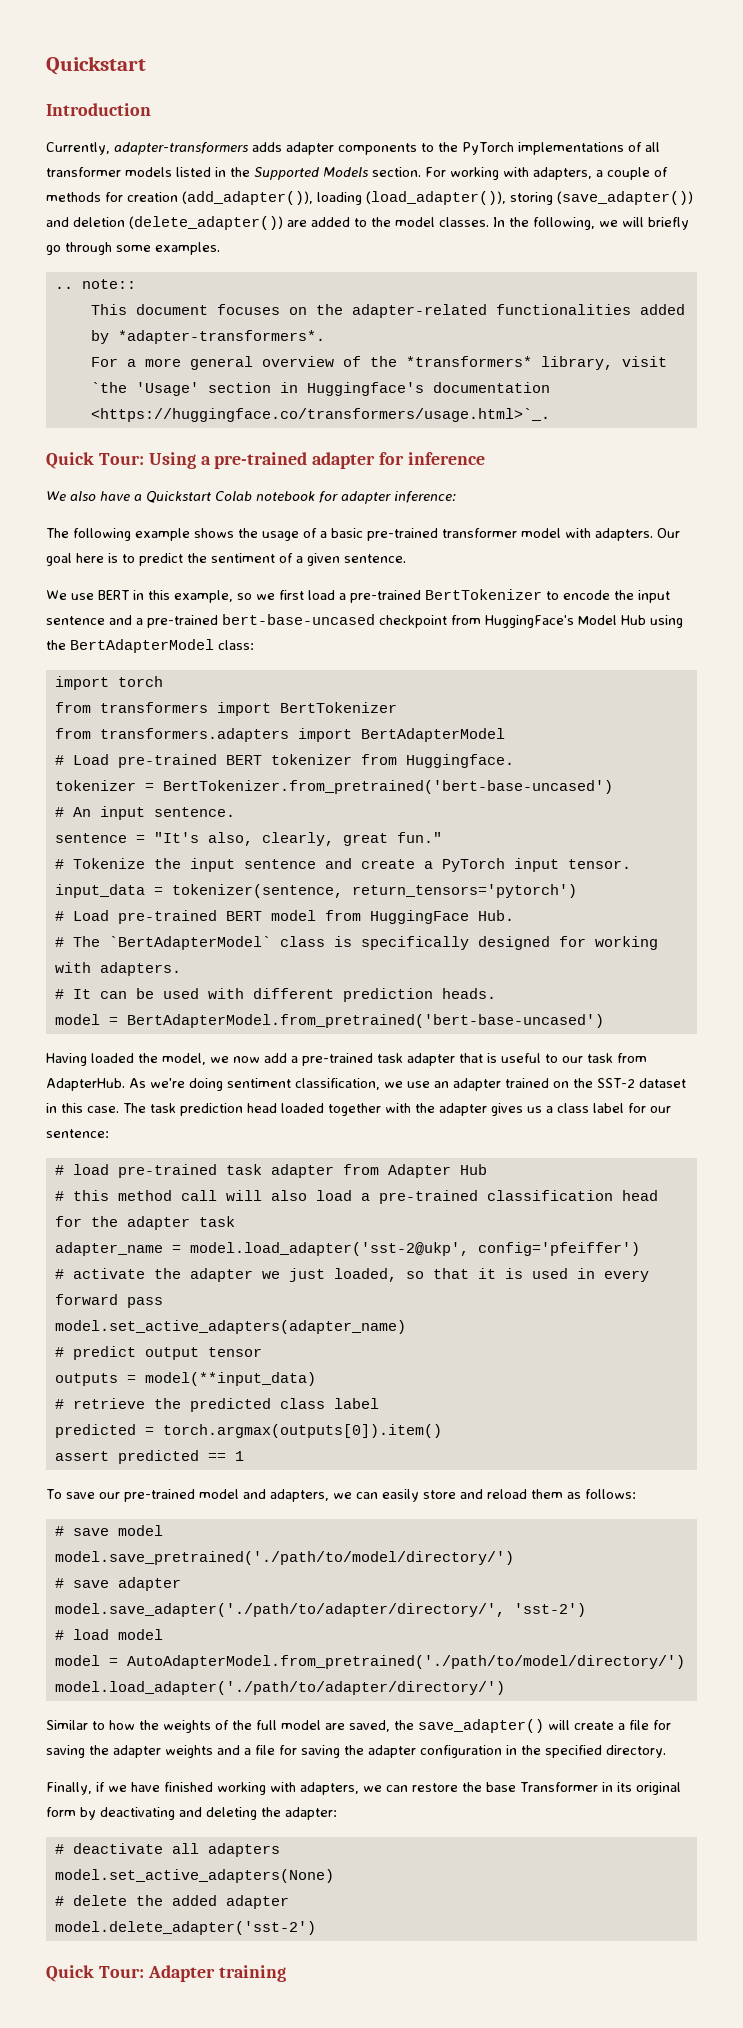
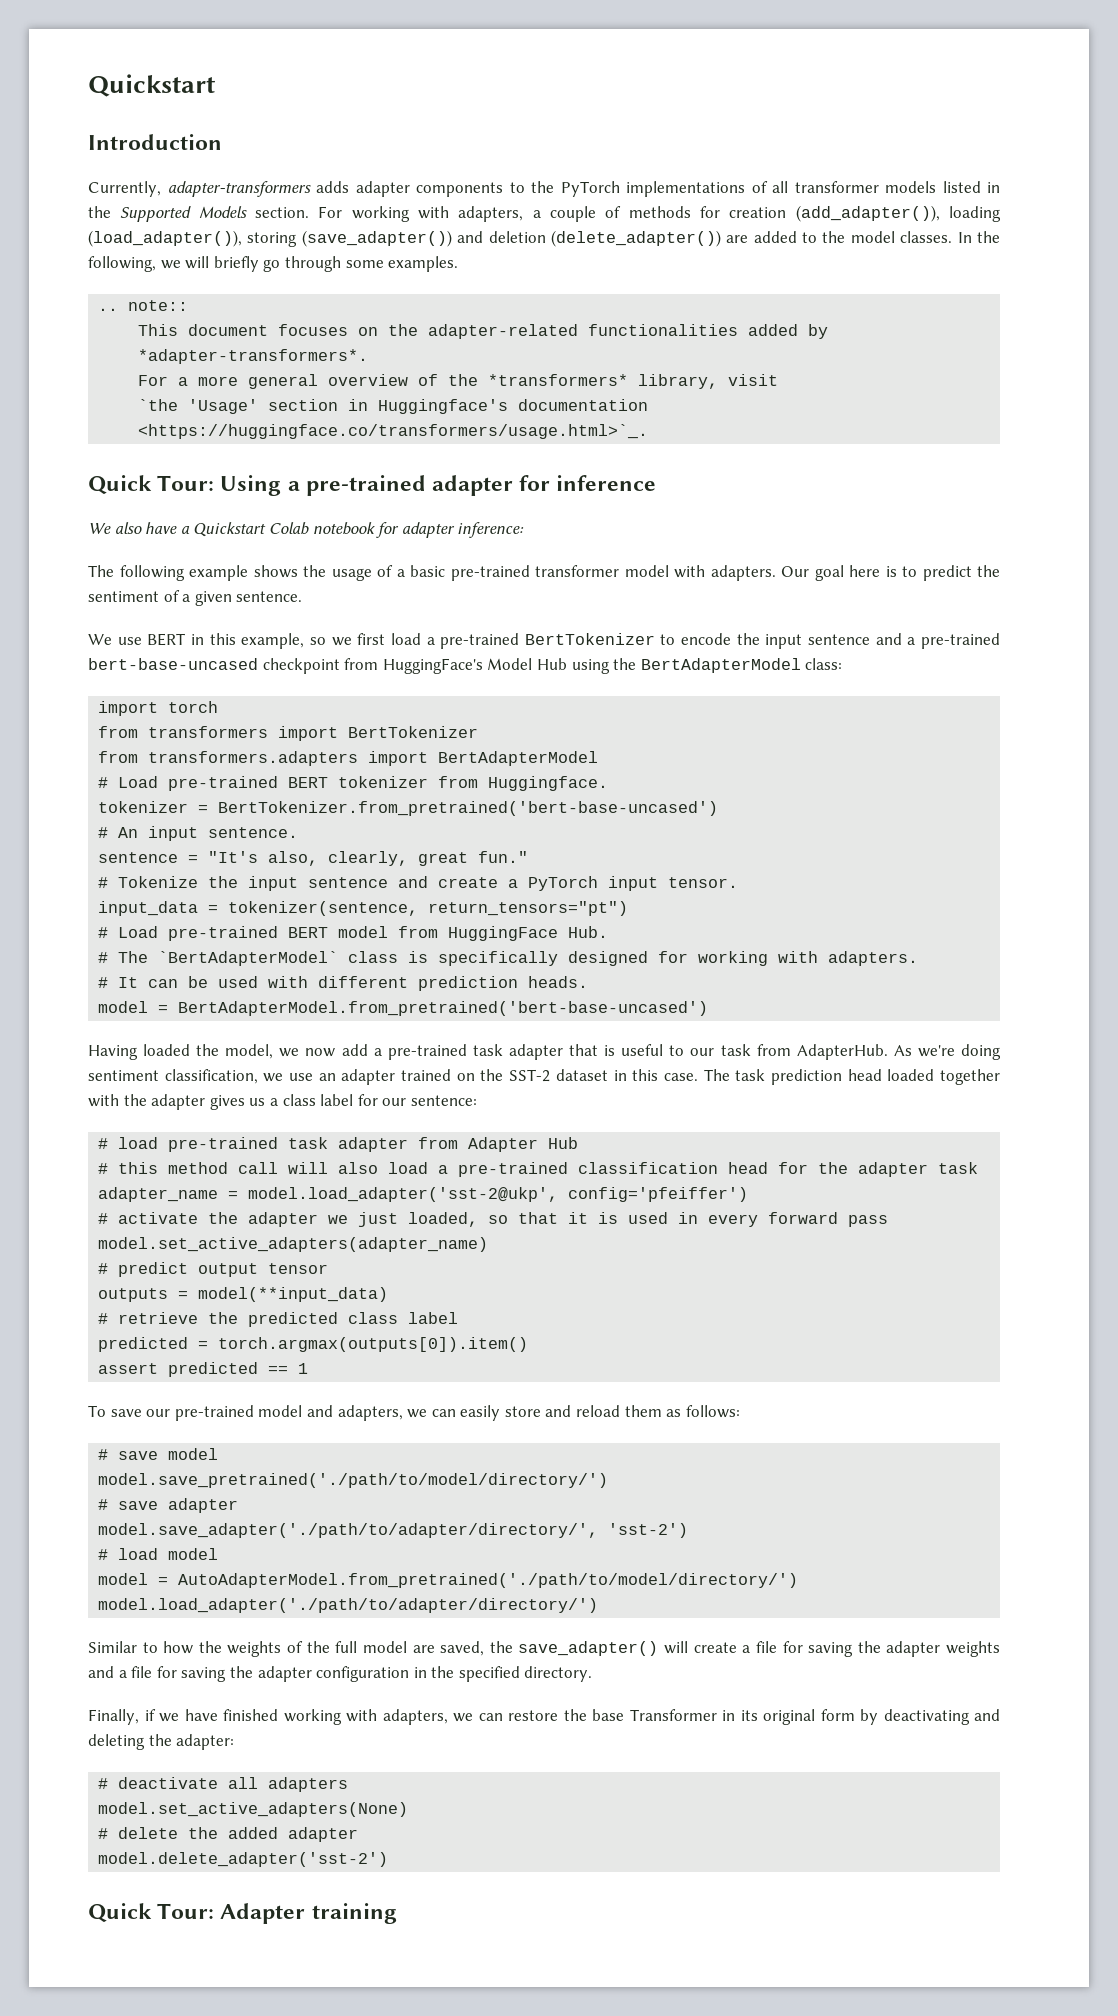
[351,884,577,898] return_tensors='pytorch') -> [428,901,629,916] return_tensors="pt")

